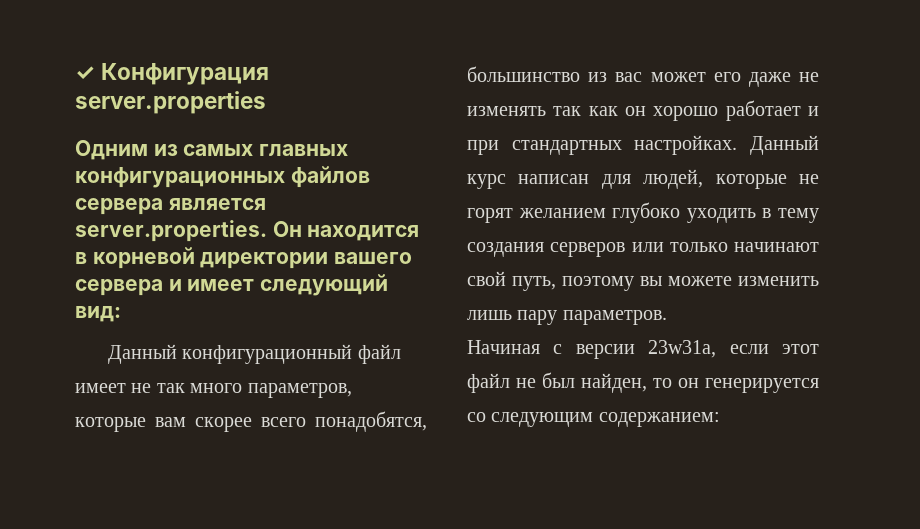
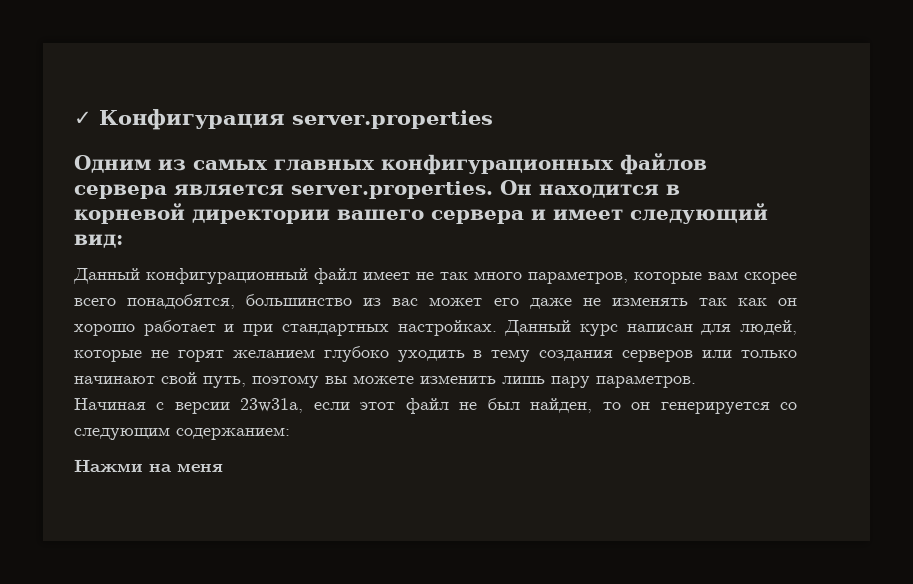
(720, 419) none -> [74,459,223,472] // Нажми на меня

